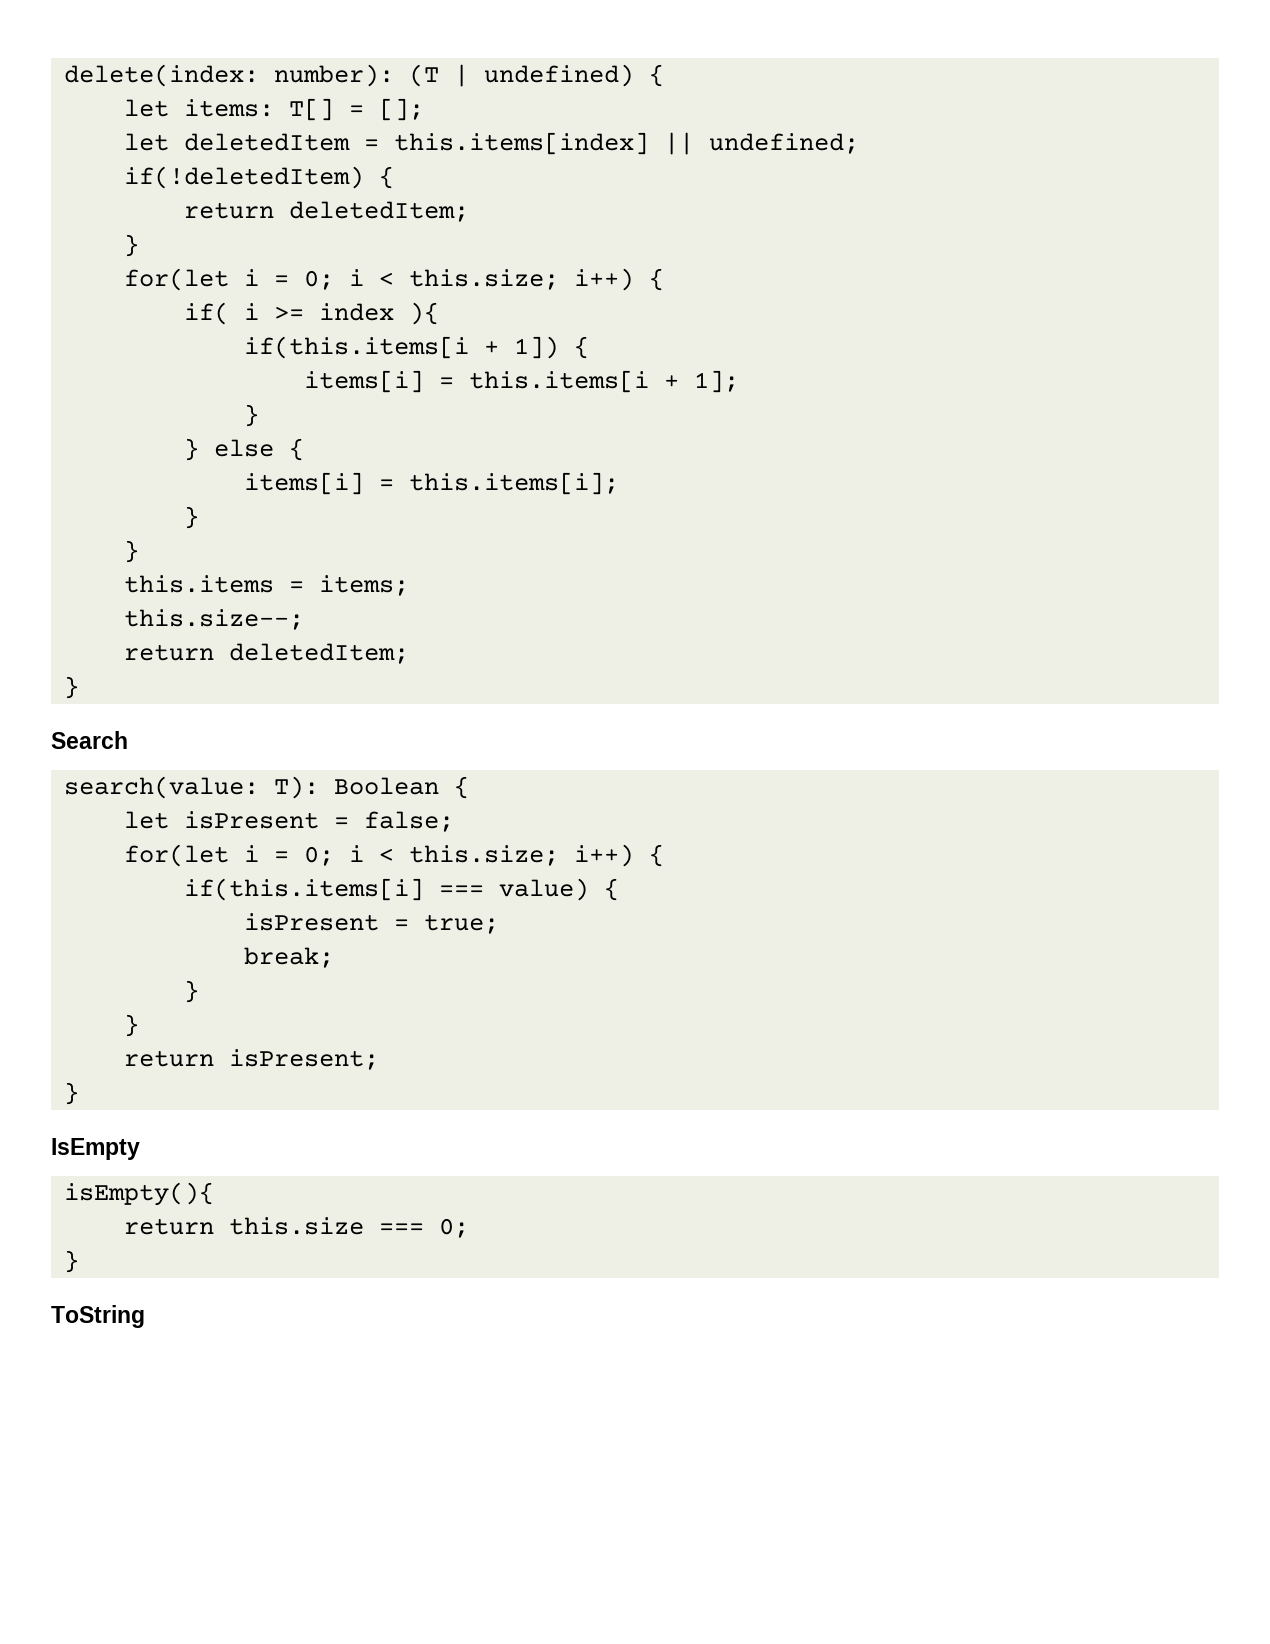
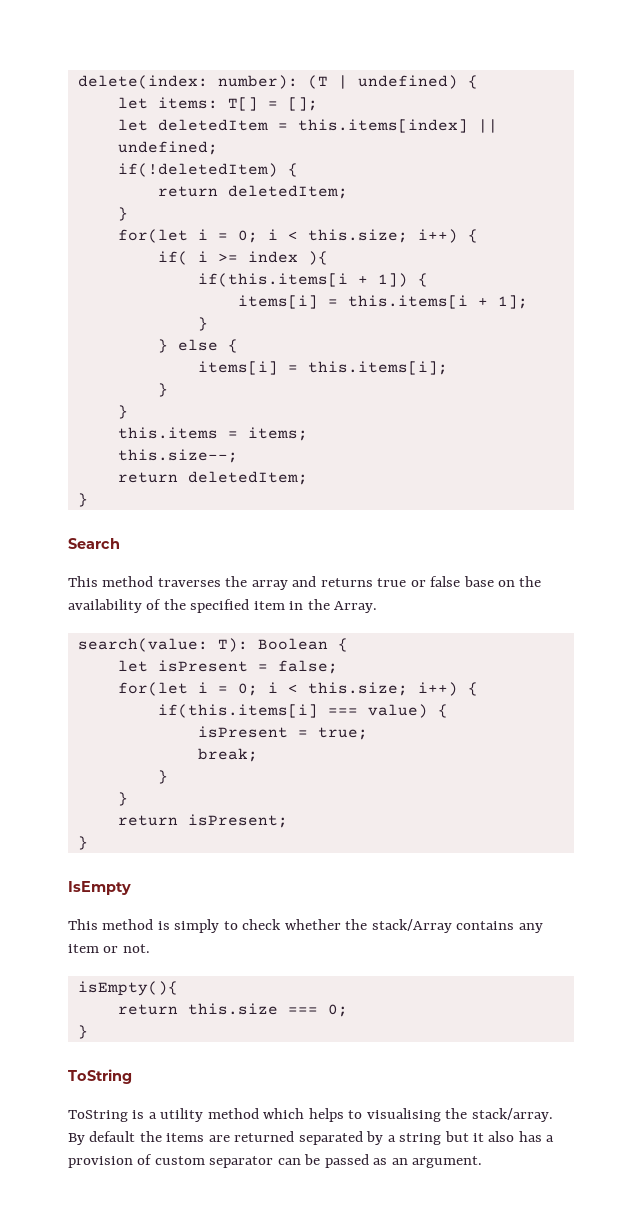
(128, 740) none -> [68,576,542,590] [68,599,378,613] // This method traverses the array and returns true or false base on the availability of the specified item in the Array.
(140, 1149) none -> [68,919,543,933] [68,944,150,953] // This method is simply to check whether the stack/Array contains any item or not.
(145, 1316) none -> [68,1108,553,1122] [68,1131,555,1145] [68,1154,483,1168] // ToString is a utility method which helps to visualising the stack/array. By default the items are returned separated by a string but it also has a provision of custom separator can be passed as an argument.

